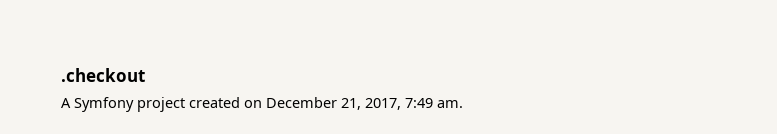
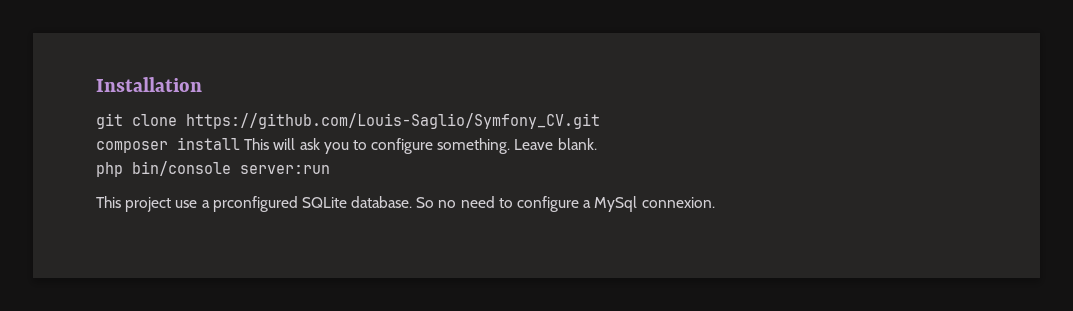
[61,68,145,82] [61,97,463,112] .checkout // A Symfony project created on December 21, 2017, 7:49 am. -> [96,77,202,92] [96,113,600,129] [96,137,597,154] [96,161,330,177] [96,196,715,212] Installation // git clone https://github.com/Louis-Saglio/Symfony_CV.git // composer install This will ask you to configure something. Leave blank. // php bin/console server:run // This project use a prconfigured SQLite database. So no need to configure a MySql connexion.

